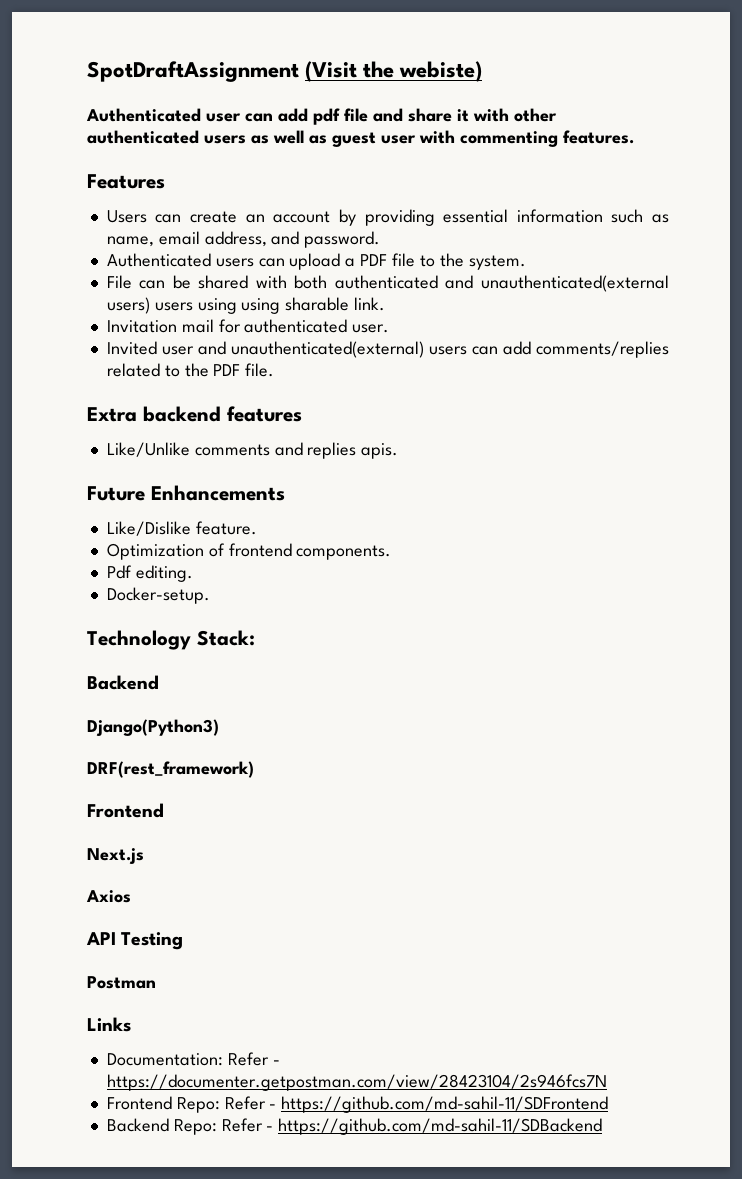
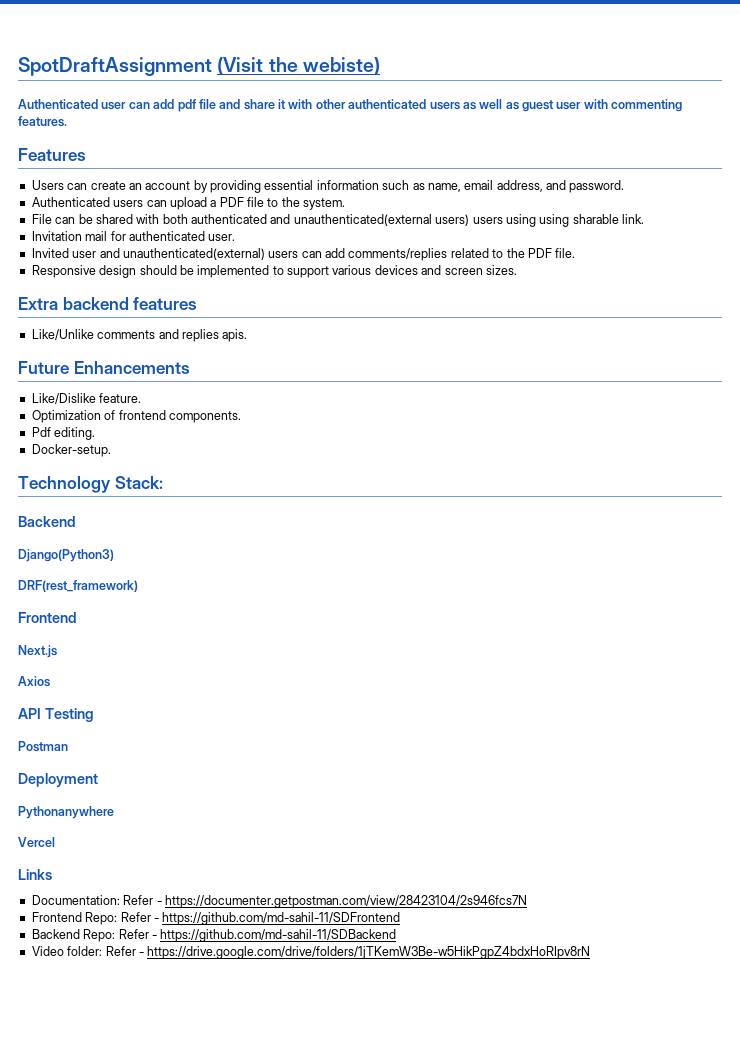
(275, 370) none -> [31,265,517,278] // Responsive design should be implemented to support various devices and screen sizes.
(156, 982) none -> [18,773,98,787] [18,806,114,819] [18,837,55,847] // Deployment // Pythonanywhere // Vercel
(603, 1126) none -> [31,946,591,959] // Video folder: Refer - https://drive.google.com/drive/folders/1jTKemW3Be-w5HikPgpZ4bdxHoRIpv8rN

